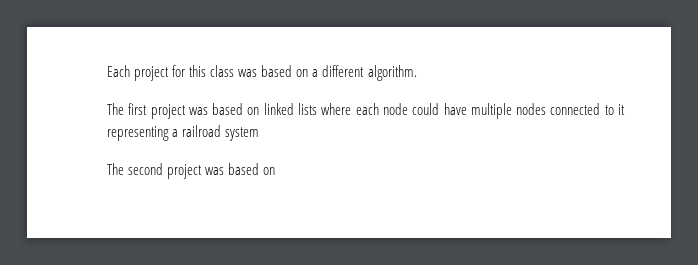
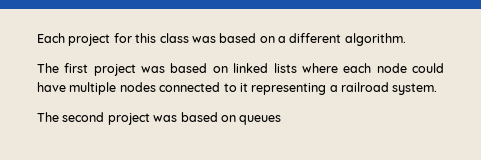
[225,127,260,141] system -> [392,83,438,95] system.
(276, 171) none -> [239,115,282,125] queues

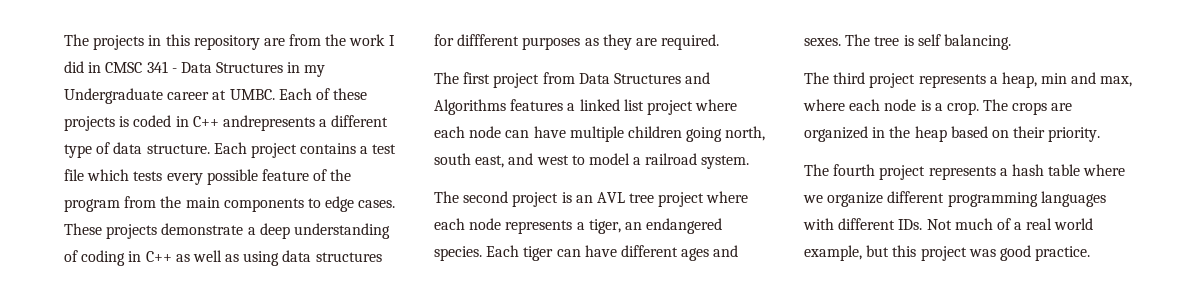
[37,33,406,46] [37,63,445,76] Each project for this class was based on a different algorithm. // The first project was based on linked lists where each node could -> [64,34,395,50] [64,61,326,77] [64,88,368,104] [64,115,389,131] [64,142,397,158] [64,169,352,185] [64,196,396,212] [64,223,390,239] [64,250,382,266] [434,34,720,50] [434,72,711,88] [434,99,738,115] [434,126,530,138] The projects in this repository are from the work I did in CMSC 341 - Data Structures in my Undergraduate career at UMBC. Each of these projects is coded in C++ andrepresents a different type of data structure. Each project contains a test file which tests every possible feature of the program from the main components to edge cases. These projects demonstrate a deep understanding of coding in C++ as well as using data structures for diffferent purposes as they are required. // The first project from Data Structures and Algorithms features a linked list project where each node can
[119,82,327,95] nodes connected to it representing -> [627,126,766,142] [434,153,630,168] children going north, south east, and west to model
[153,112,282,125] was based on queues -> [561,191,749,207] [434,218,723,234] [434,245,739,261] [804,34,1011,50] [804,72,1133,88] [803,99,1073,115] [804,126,1101,142] [804,164,1126,180] [803,191,1106,207] [803,218,1094,230] [804,245,1091,261] is an AVL tree project where each node represents a tiger, an endangered species. Each tiger can have different ages and sexes. The tree is self balancing. // The third project represents a heap, min and max, where each node is a crop. The crops are organized in the heap based on their priority. // The fourth project represents a hash table where we organize different programming languages with different IDs. Not much of a real world example, but this project was good practice.

